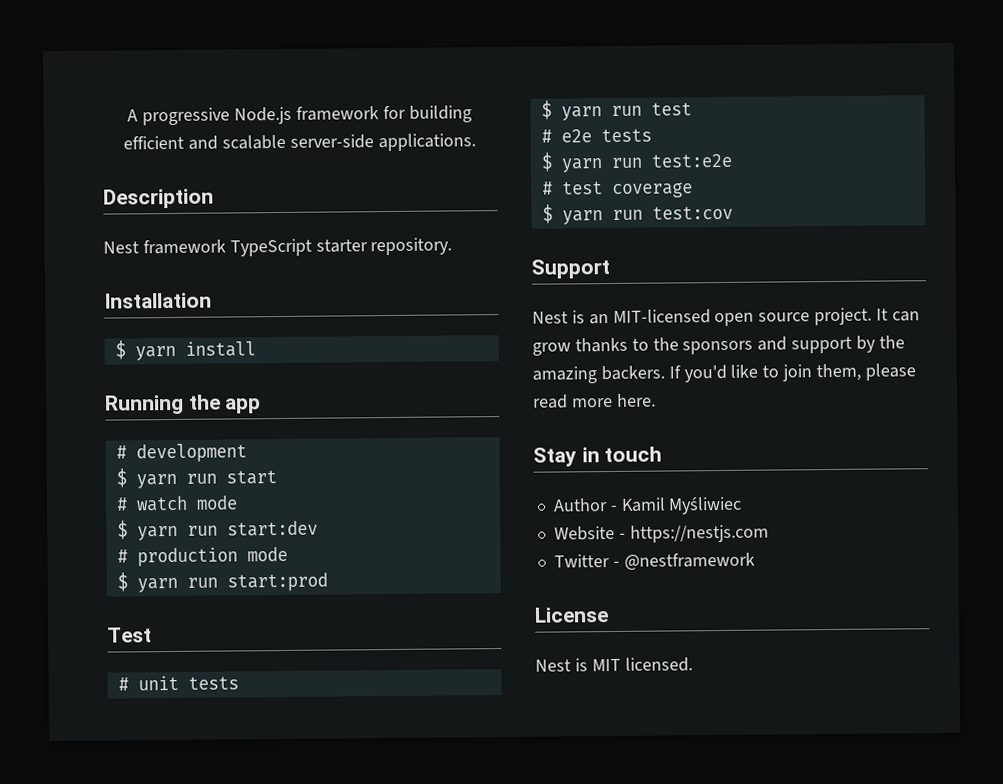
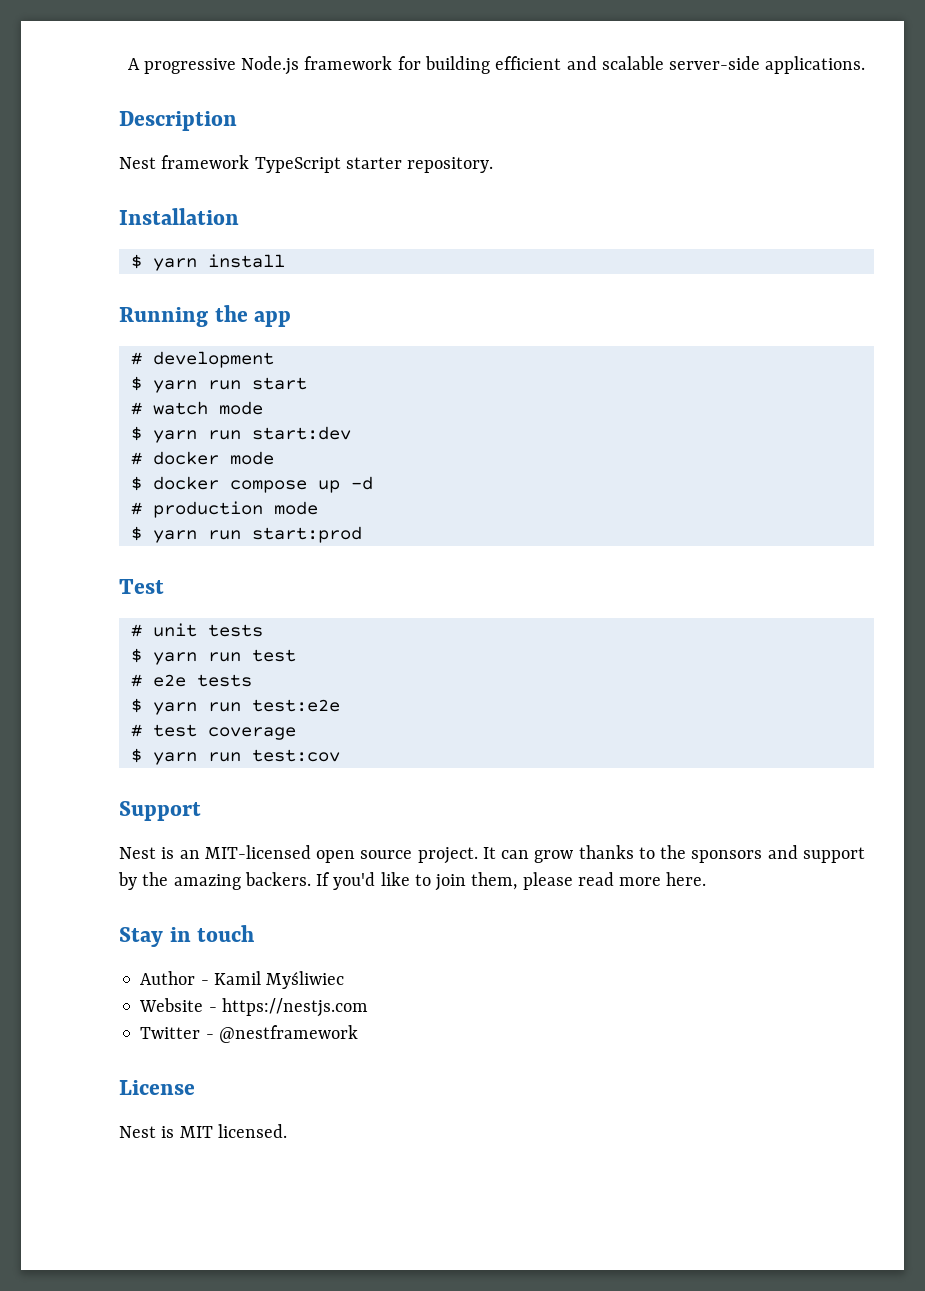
(318, 528) none -> [130,451,274,465] [130,476,373,493] // # docker mode // $ docker compose up -d

